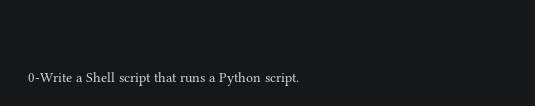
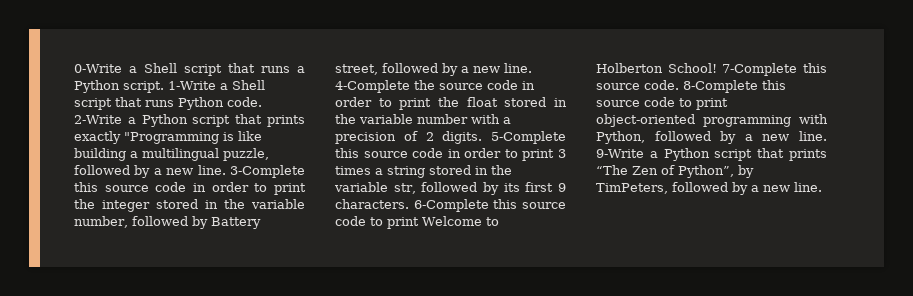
(299, 79) none -> [168,80,265,90] [74,97,262,110] [74,114,305,127] [74,131,262,144] [74,148,269,161] [74,165,305,178] [74,182,306,195] [74,199,305,212] [74,216,261,229] [335,63,532,76] [335,80,535,93] [335,97,567,110] [335,114,511,124] [335,131,566,144] [335,148,566,161] [335,165,512,178] [334,182,566,195] [335,199,566,212] [335,216,499,229] [596,63,827,76] [596,80,786,93] [596,97,728,110] [596,114,828,127] [596,131,827,144] [596,148,827,161] [596,165,754,178] [596,182,822,195] 1-Write a Shell script that runs Python code. 2-Write a Python script that prints exactly "Programming is like building a multilingual puzzle, followed by a new line. 3-Complete this source code in order to print the integer stored in the variable number, followed by Battery street, followed by a new line. 4-Complete the source code in order to print the float stored in the variable number with a precision of 2 digits. 5-Complete this source code in order to print 3 times a string stored in the variable str, followed by its first 9 characters. 6-Complete this source code to print Welcome to Holberton School! 7-Complete this source code. 8-Complete this source code to print object-oriented programming with Python, followed by a new line. 9-Write a Python script that prints “The Zen of Python”, by TimPeters, followed by a new line.

